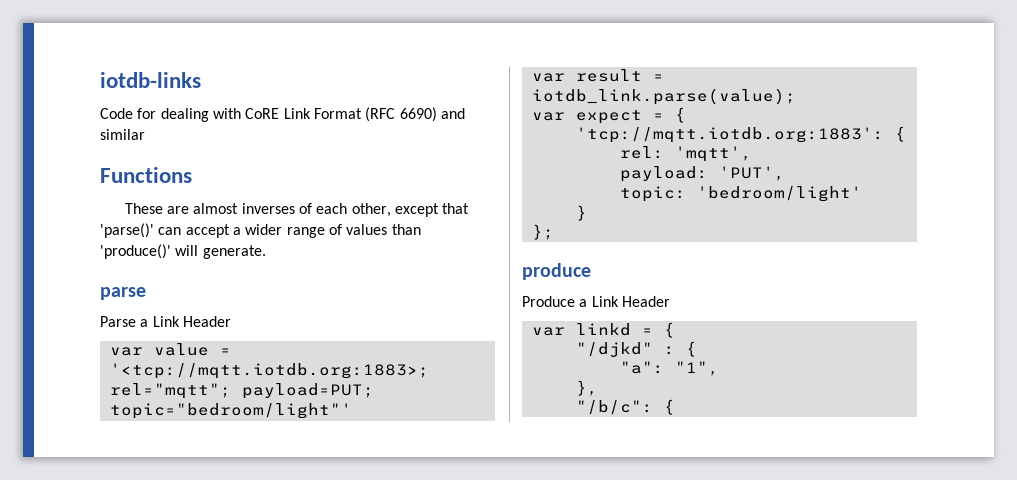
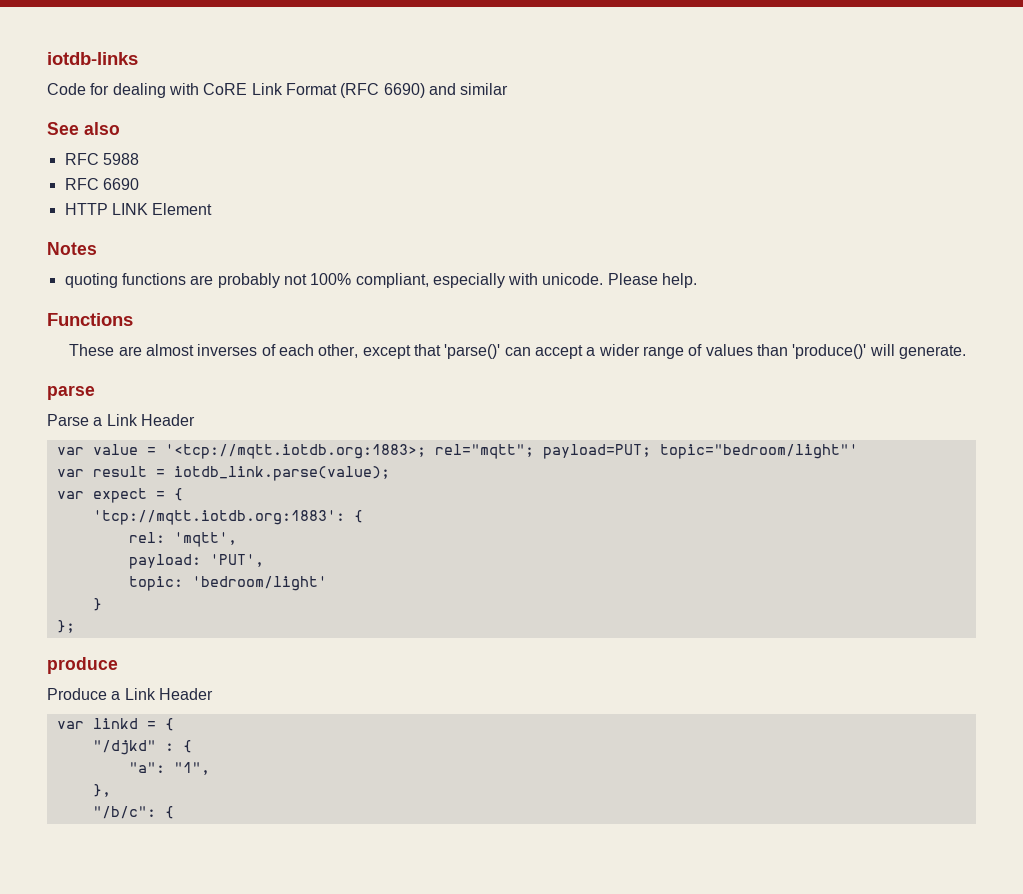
(145, 134) none -> [47,122,120,135] [64,153,139,165] [64,178,139,190] [64,203,213,215] [47,242,97,255] [64,273,698,288] // See also // RFC 5988 // RFC 6690 // HTTP LINK Element // Notes // quoting functions are probably not 100% compliant, especially with unicode. Please help.

